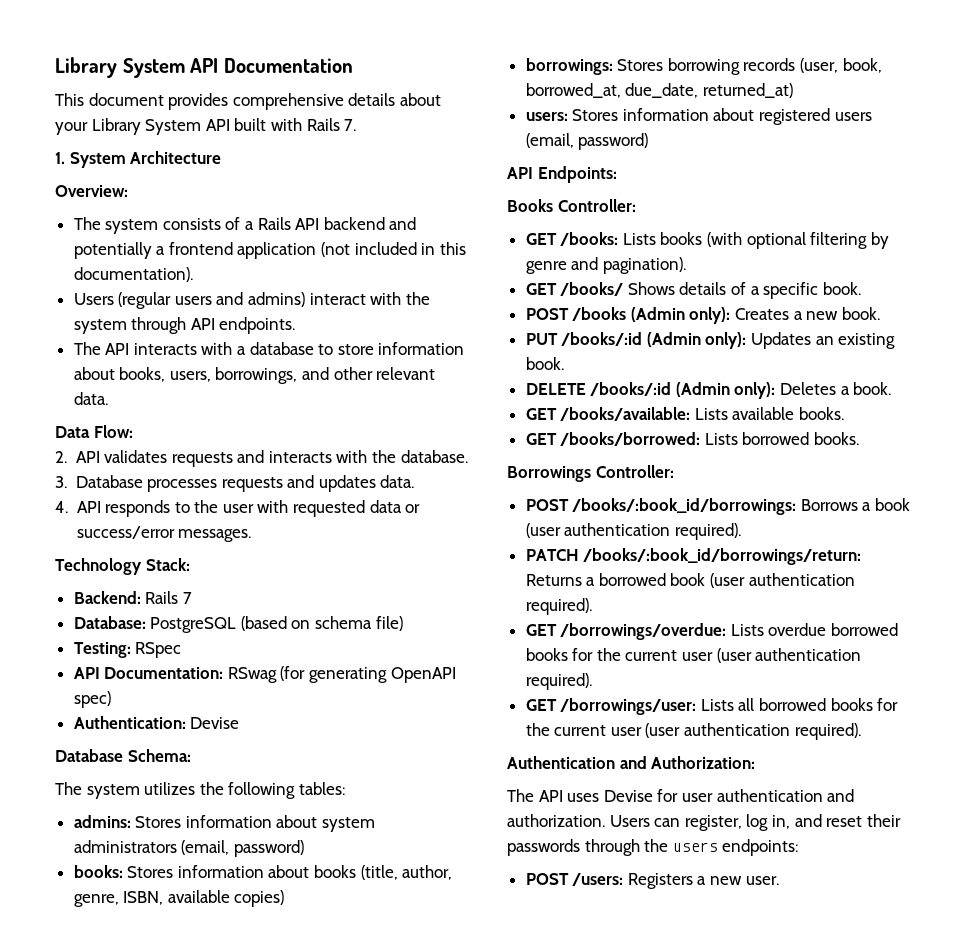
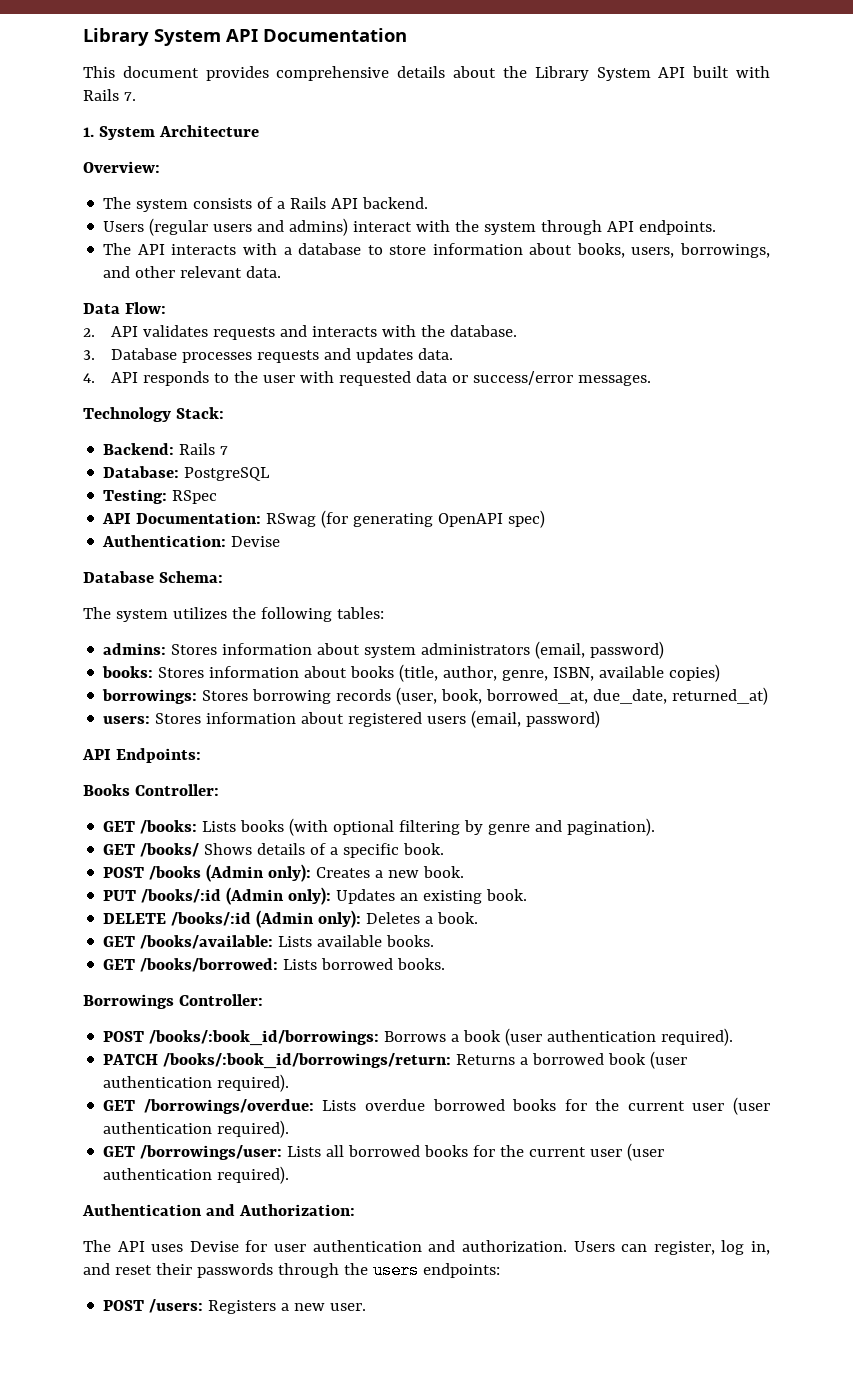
[55,122,88,135] your -> [502,66,527,78] the
[323,217,417,230] [73,242,466,259] [73,267,193,282] backend and potentially a frontend application (not included in this documentation). -> [362,197,429,209] backend.
[240,616,403,631] (based on schema file) -> (271, 474) none

